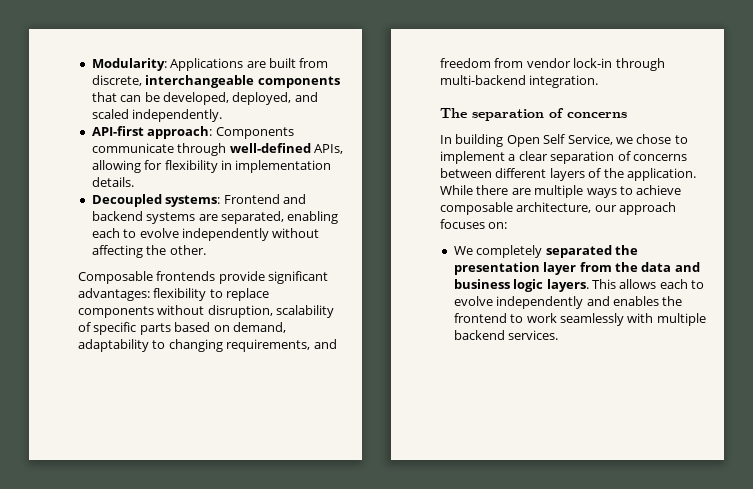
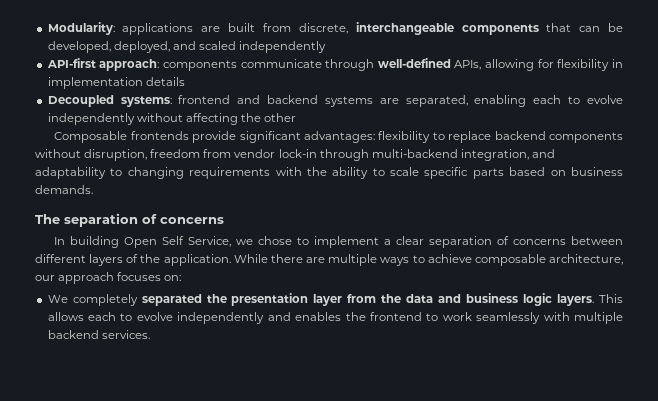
[170,58,244,71] Applications -> [122,23,194,35] applications
[132,109,223,122] independently. -> [239,41,327,53] independently
[215,127,294,139] Components -> [162,60,237,71] components
[91,177,134,187] details. -> [145,77,185,86] details
[223,194,280,204] Frontend -> [178,95,231,104] frontend
[169,245,206,255] other. -> [264,113,297,122] other
(270, 294) none -> [494,131,546,140] backend
[276,305,335,318] [78,322,286,335] [78,339,337,352] scalability of specific parts based on demand, adaptability to changing requirements, and -> (148, 155) none
[529,75,599,88] integration. -> [460,149,555,161] [35,167,623,179] [35,185,93,194] integration, and adaptability to changing requirements with the ability to scale specific parts based on business demands.

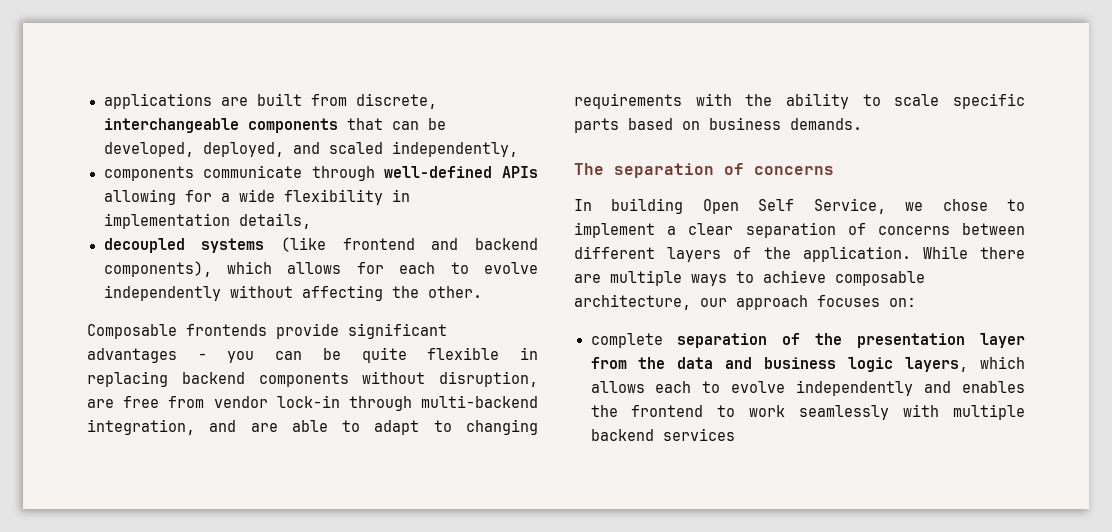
[47,22,115,35] Modularity: -> (103, 101) none
[239,41,327,53] [46,58,160,71] independently // API-first approach: -> [391,141,518,157] independently, //
[454,60,482,70] APIs, -> [502,166,538,178] APIs
(554, 63) none -> [220,189,275,202] a wide
[145,77,185,86] [47,95,527,107] details // Decoupled systems: frontend and backend systems are separated, enabling -> [238,213,311,229] [103,237,538,253] [103,261,384,277] details, // decoupled systems (like frontend and backend components), which allows for
[264,113,297,122] other -> [427,286,482,298] other.
[304,131,492,143] advantages: flexibility to replace -> [87,347,538,363] [87,371,168,387] advantages - you can be quite flexible in replacing
[150,149,201,158] freedom -> [87,396,160,408] are free
[35,167,106,179] adaptability -> [250,420,420,435] are able to adapt
[47,294,202,306] We completely separated -> [590,333,801,348] complete separation of
[557,294,623,306] layers. This -> [905,356,1025,372] layers, which
[101,330,150,339] services. -> [662,428,735,441] services

